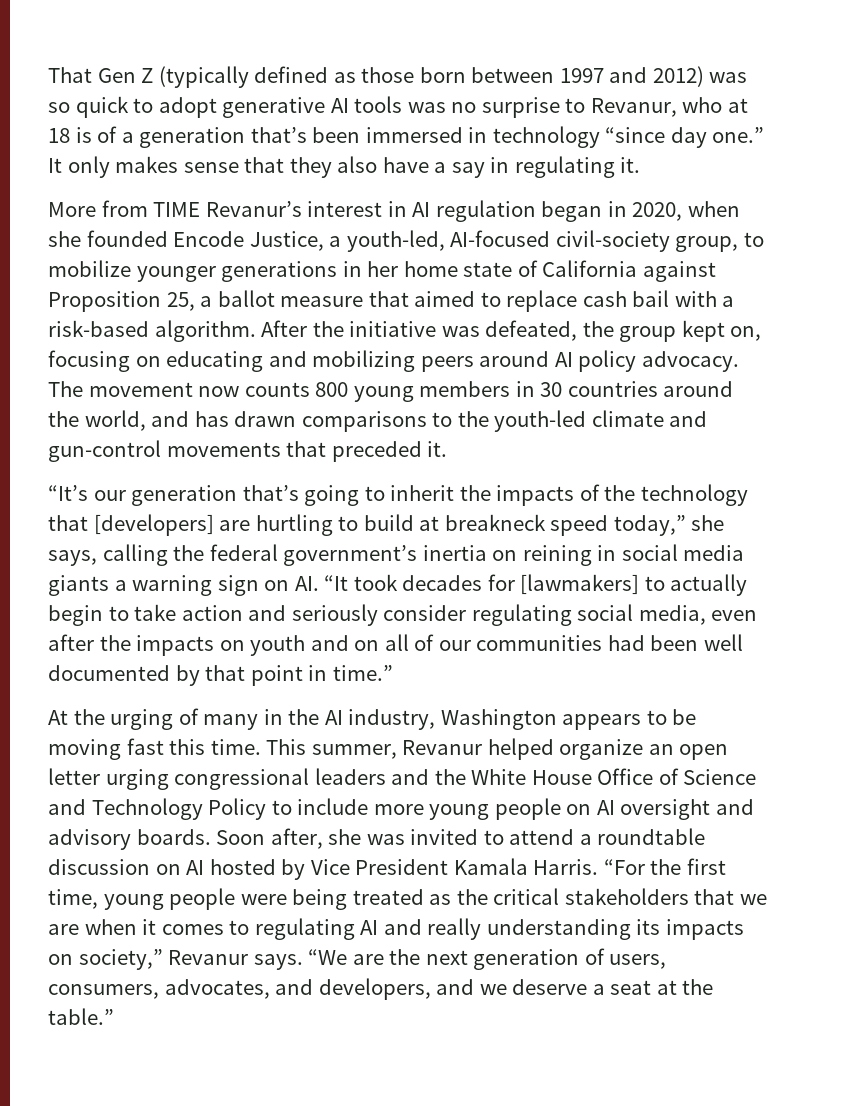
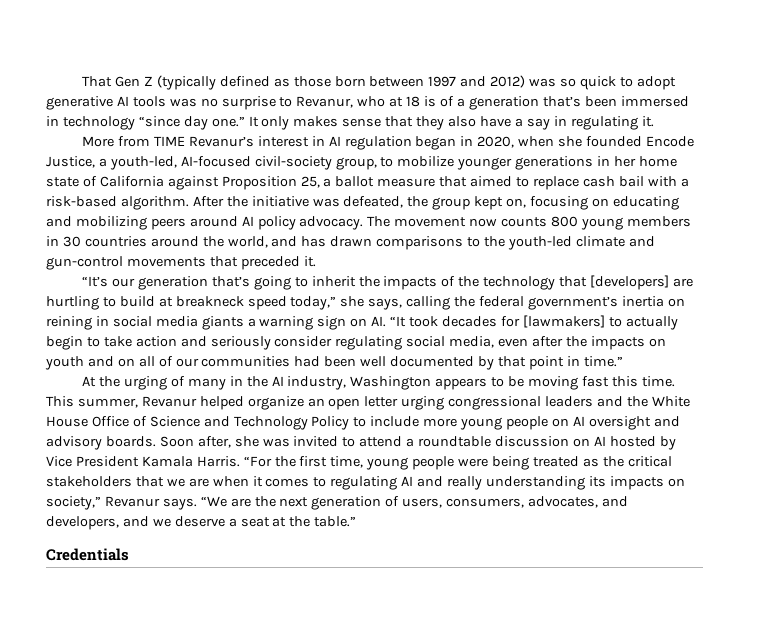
(114, 1016) none -> [46,548,129,561] // Credentials

